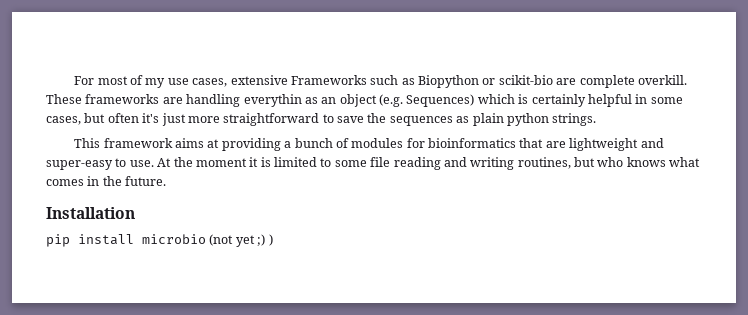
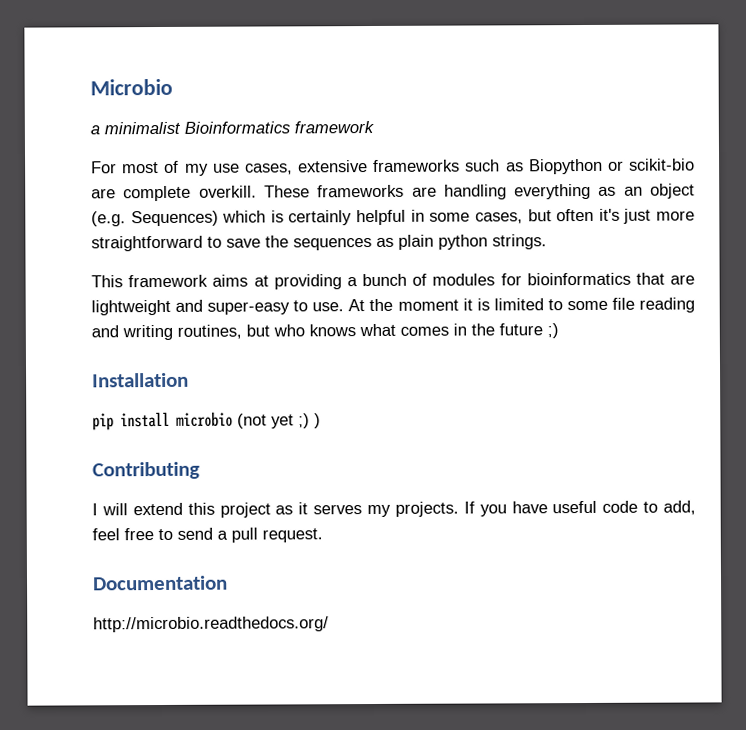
(74, 80) none -> [90,78,173,96] [90,120,374,135] Microbio // a minimalist Bioinformatics framework //
[290,75,367,85] Frameworks -> [373,159,461,172] frameworks
[243,94,302,107] everythin -> [514,183,592,200] everything
[125,176,167,186] future. -> [499,323,559,339] future ;)
(273, 240) none -> [92,461,200,480] [92,500,696,518] [92,527,323,543] [92,575,228,591] [93,616,329,633] // Contributing // I will extend this project as it serves my projects. If you have useful code to add, feel free to send a pull request. // Documentation // http://microbio.readthedocs.org/

